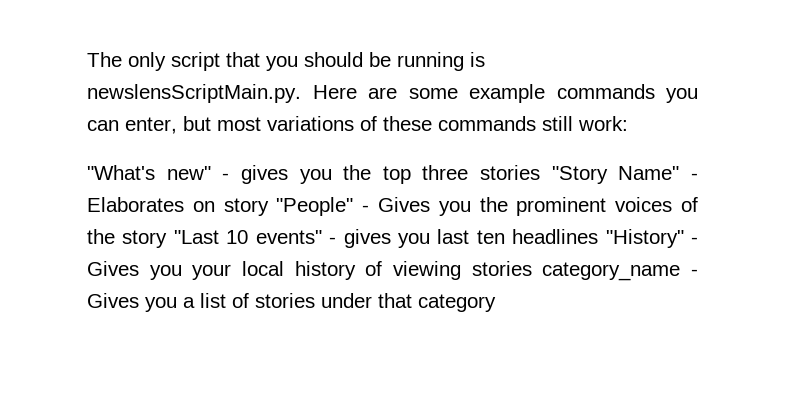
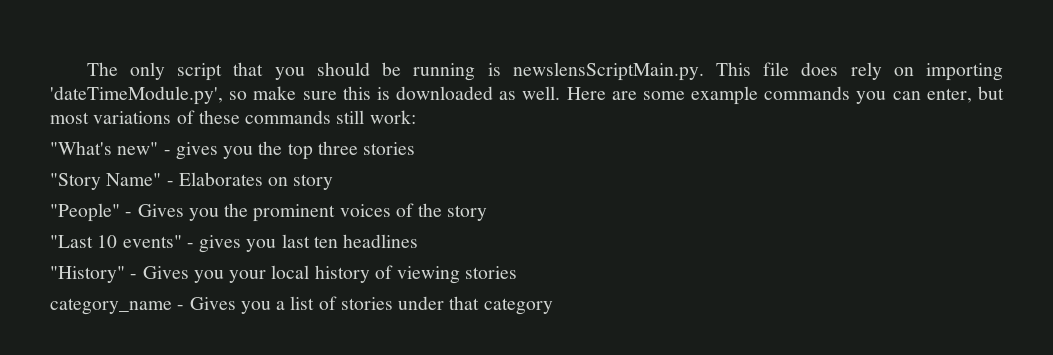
(301, 93) none -> [715,62,1003,81] [50,86,561,105] This file does rely on importing 'dateTimeModule.py', so make sure this is downloaded as well.
(541, 172) none -> (416, 148) //
(269, 207) none -> (334, 182) //
(168, 239) none -> (488, 213) //
(599, 236) none -> (419, 241) //
(532, 268) none -> (518, 272) //

